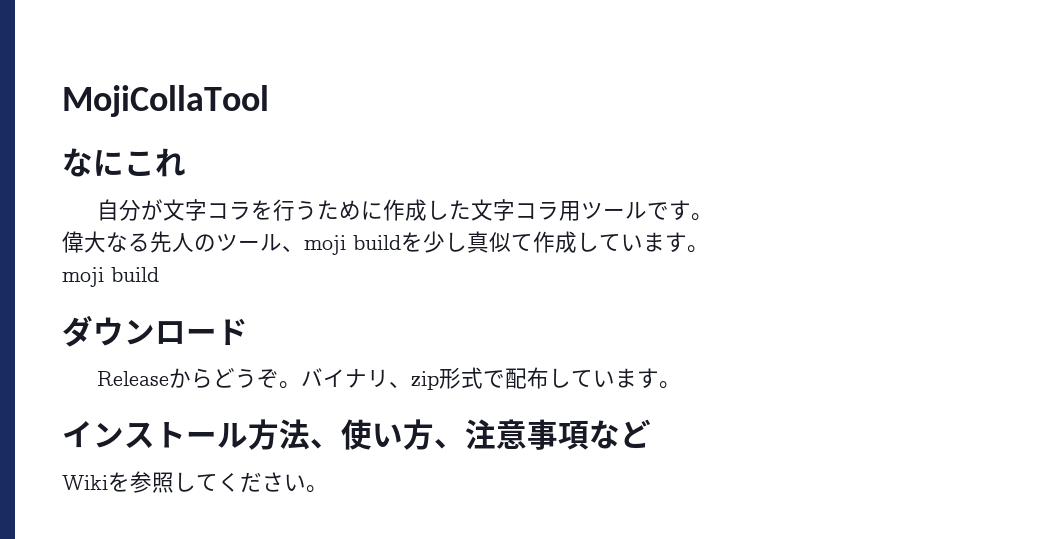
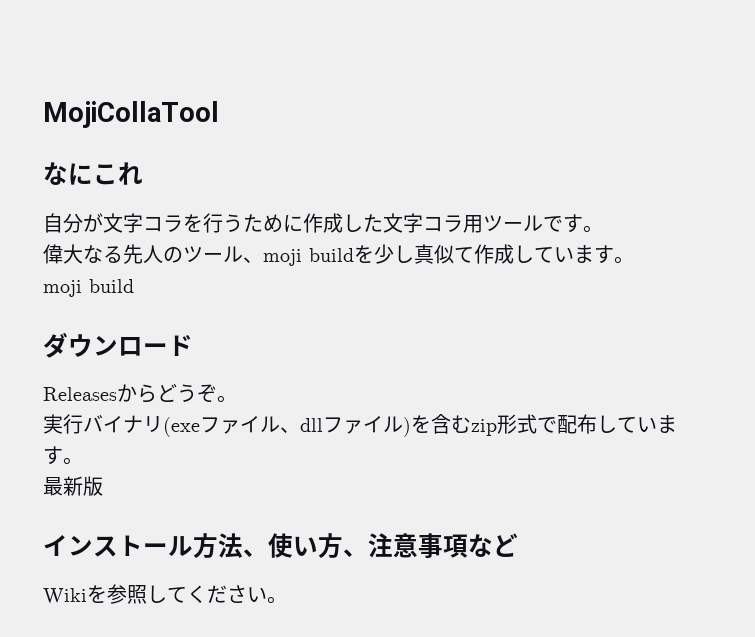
[96,371,169,386] Release -> [43,387,117,401] Releases
(301, 385) none -> [43,414,83,434] // 実行
[388,381,411,388] 、 -> [163,414,471,437] (exeファイル、dllファイル)を含む
(681, 385) none -> [43,476,103,496] // 最新版

